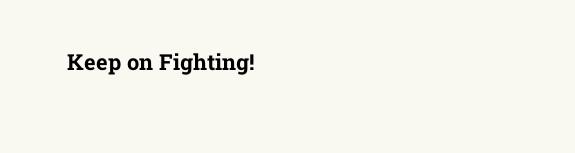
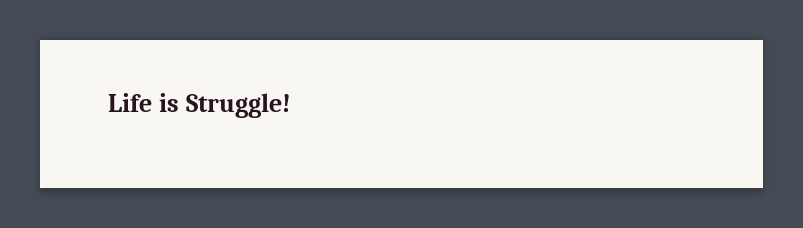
[67,53,254,75] Keep on Fighting! -> [108,93,292,118] Life is Struggle!

